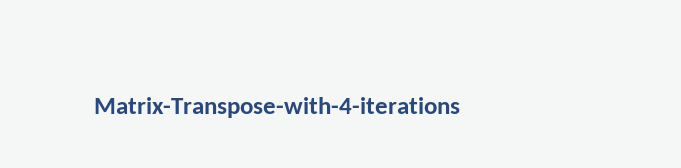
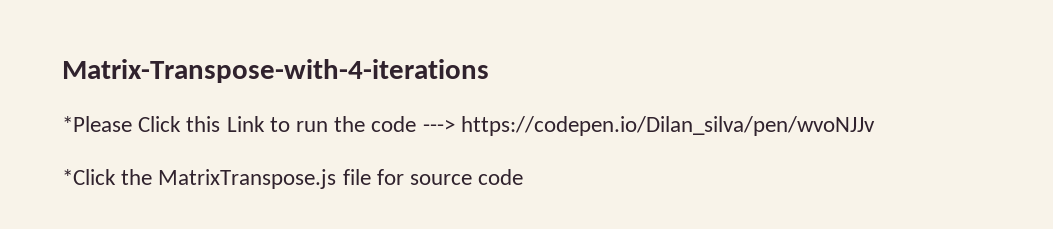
(460, 107) none -> [62,116,875,136] [62,169,524,189] // *Please Click this Link to run the code ---> https://codepen.io/Dilan_silva/pen/wvoNJJv // *Click the MatrixTranspose.js file for source code

